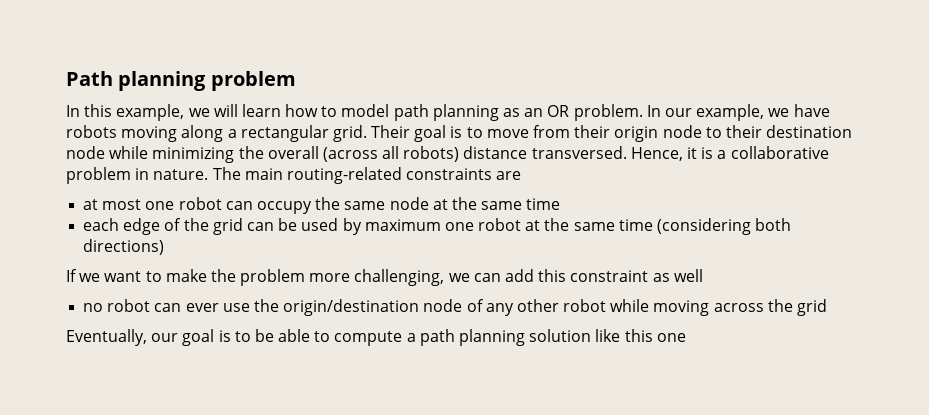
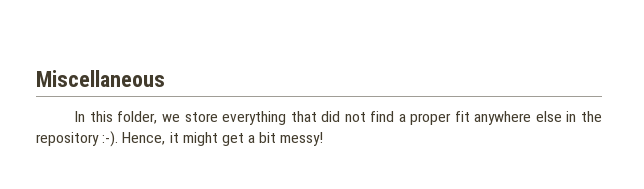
[66,71,296,91] Path planning problem -> [36,70,165,87] Miscellaneous
[116,104,830,121] [66,125,853,142] [66,146,829,163] [66,167,522,184] [83,197,561,214] [83,218,792,235] [83,239,165,255] [66,269,703,286] [83,299,828,316] [66,329,686,346] example, we will learn how to model path planning as an OR problem. In our example, we have robots moving along a rectangular grid. Their goal is to move from their origin node to their destination node while minimizing the overall (across all robots) distance transversed. Hence, it is a collaborative problem in nature. The main routing-related constraints are // at most one robot can occupy the same node at the same time // each edge of the grid can be used by maximum one robot at the same time (considering both directions) // If we want to make the problem more challenging, we can add this constraint as well // no robot can ever use the origin/destination node of any other robot while moving across the grid // Eventually, our goal is to be able to compute a path planning solution like this one -> [117,111,602,125] [36,131,324,147] folder, we store everything that did not find a proper fit anywhere else in the repository :-). Hence, it might get a bit messy!

